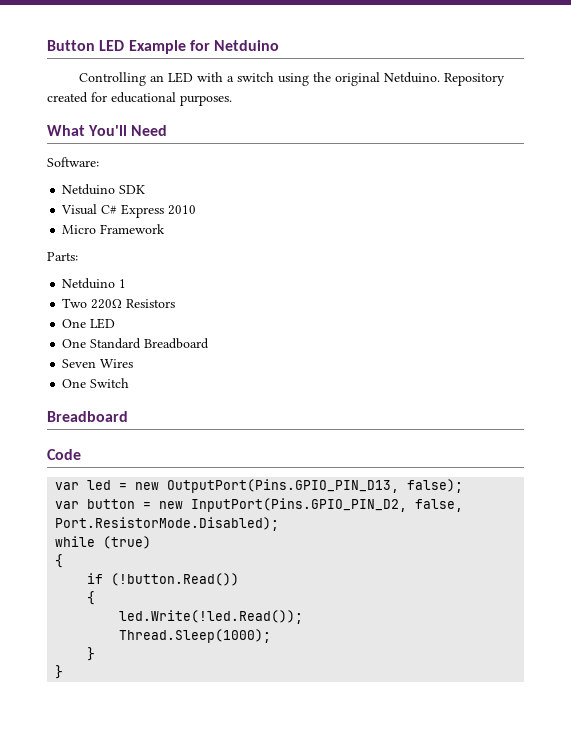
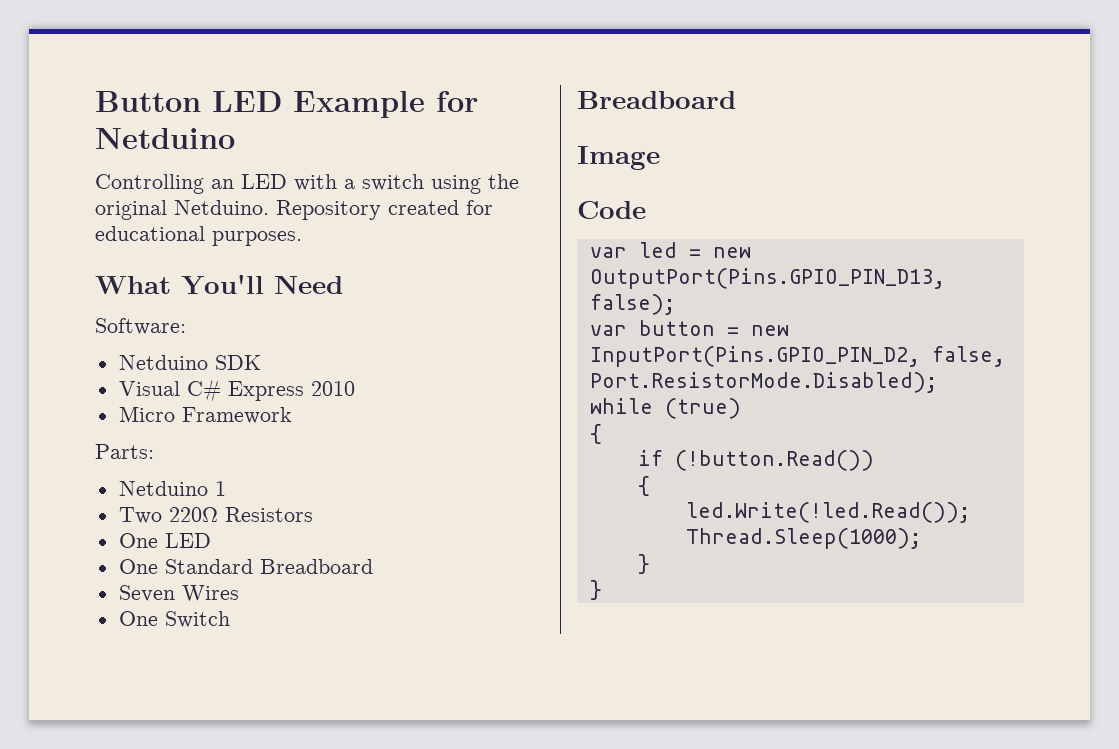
(128, 416) none -> [577,146,660,170] // Image

